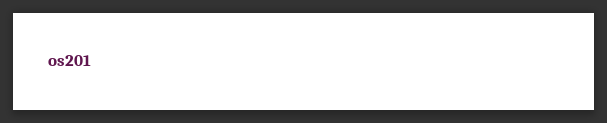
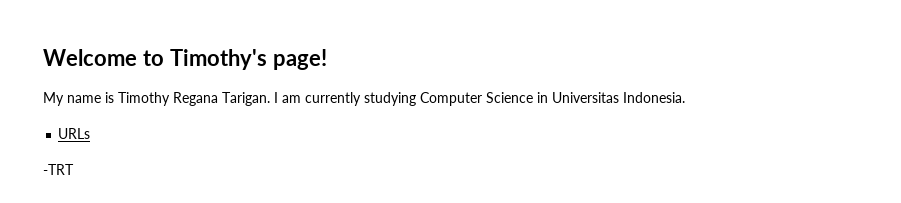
[48,55,91,66] os201 -> [43,49,327,70] [43,92,685,106] [58,128,91,139] [43,164,74,175] Welcome to Timothy's page! // My name is Timothy Regana Tarigan. I am currently studying Computer Science in Universitas Indonesia. // URLs // -TRT

